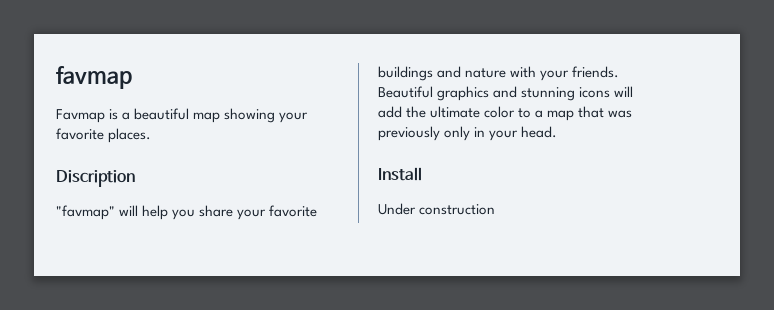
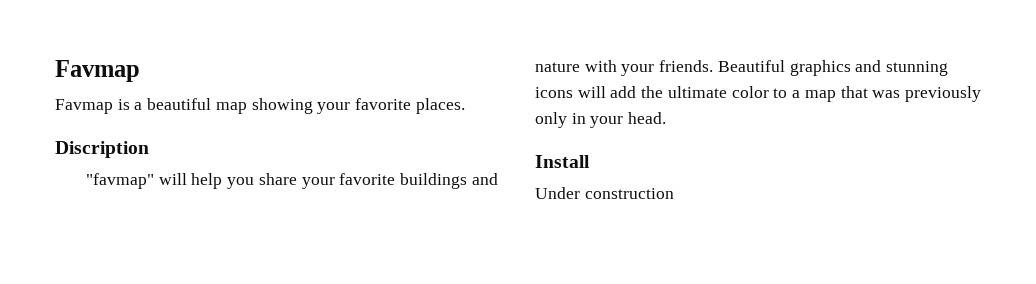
[56,66,132,89] favmap -> [55,60,140,82] Favmap

